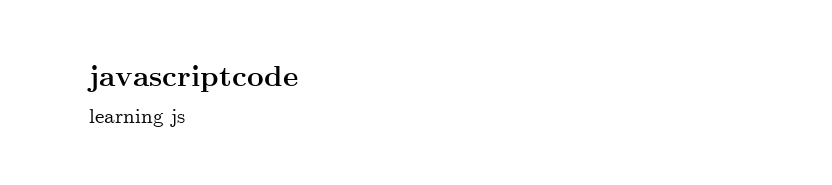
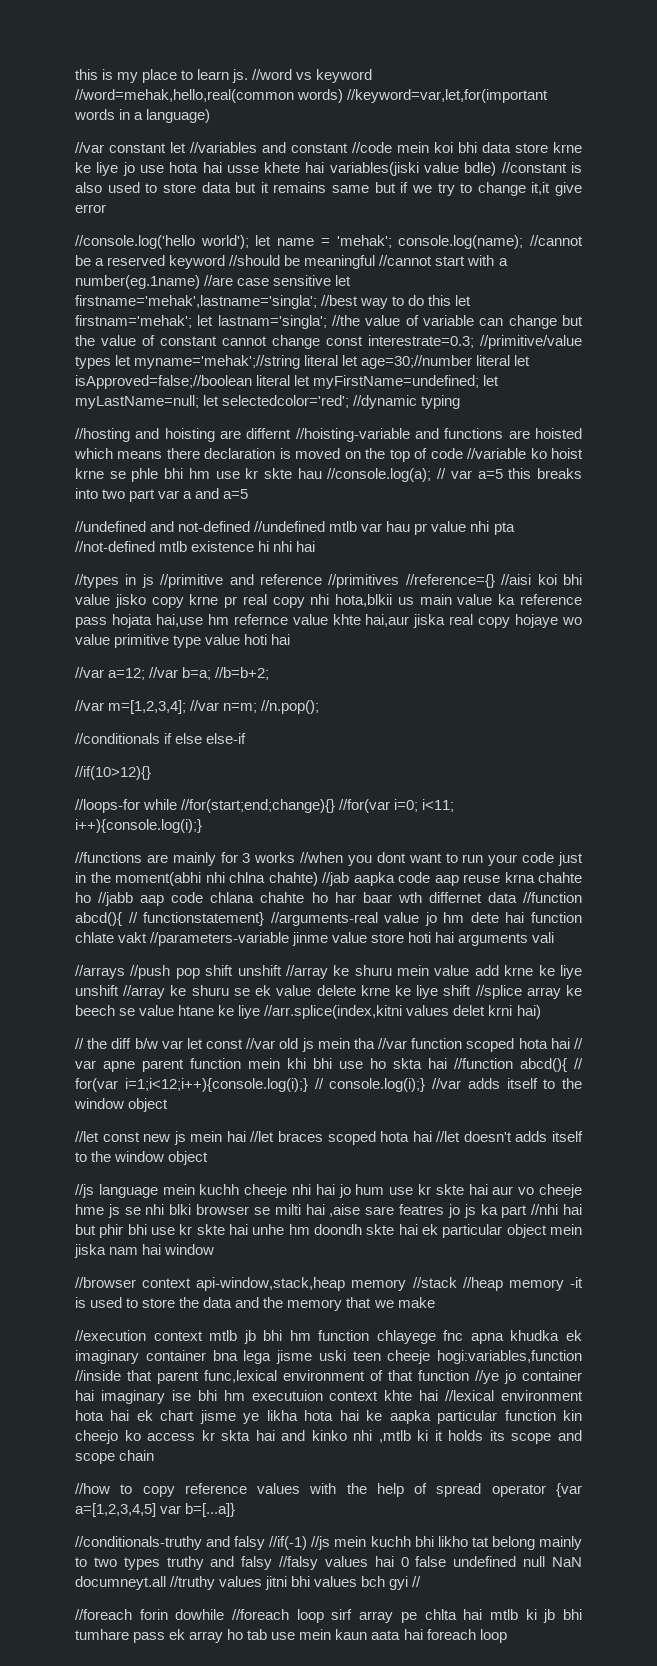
[87,65,298,92] [89,109,185,127] javascriptcode // learning js -> [75,69,373,83] [75,89,549,103] [74,109,211,123] [75,142,582,153] [75,162,583,176] [75,182,582,196] [75,204,106,213] [75,235,583,249] [75,255,508,269] [75,275,352,289] [75,295,472,309] [75,315,583,329] [75,335,582,349] [75,355,531,369] [75,375,500,389] [75,395,461,409] [75,428,582,442] [74,448,583,462] [75,468,582,482] [75,488,249,502] [75,521,515,535] [75,541,316,552] [75,574,582,588] [75,594,582,608] [75,614,583,628] [75,634,291,648] [75,667,270,680] [75,700,320,714] [75,733,247,744] [75,766,151,780] [75,799,455,813] [75,819,202,833] [75,852,583,866] [75,872,582,886] [75,892,582,906] [75,912,582,926] [75,932,555,946] [75,965,582,979] [75,985,583,999] [75,1005,541,1019] [75,1038,584,1052] [75,1058,583,1072] [75,1078,582,1092] [74,1098,169,1112] [75,1131,583,1145] [75,1151,209,1165] [75,1184,583,1198] [75,1204,582,1218] [75,1224,582,1238] [74,1244,215,1258] [75,1277,584,1291] [75,1297,435,1311] [75,1330,582,1344] [75,1350,582,1364] [75,1370,582,1384] [75,1390,583,1404] [75,1410,582,1424] [75,1430,583,1444] [75,1450,155,1464] [75,1483,582,1497] [75,1503,236,1517] [75,1536,583,1550] [75,1556,583,1570] [75,1576,422,1590] [75,1609,582,1623] [75,1629,507,1643] this is my place to learn js. //word vs keyword //word=mehak,hello,real(common words) //keyword=var,let,for(important words in a language) // //var constant let //variables and constant //code mein koi bhi data store krne ke liye jo use hota hai usse khete hai variables(jiski value bdle) //constant is also used to store data but it remains same but if we try to change it,it give error // //console.log('hello world'); let name = 'mehak'; console.log(name); //cannot be a reserved keyword //should be meaningful //cannot start with a number(eg.1name) //are case sensitive let firstname='mehak',lastname='singla'; //best way to do this let firstnam='mehak'; let lastnam='singla'; //the value of variable can change but the value of constant cannot change const interestrate=0.3; //primitive/value types let myname='mehak';//string literal let age=30;//number literal let isApproved=false;//boolean literal let myFirstName=undefined; let myLastName=null; let selectedcolor='red'; //dynamic typing // //hosting and hoisting are differnt //hoisting-variable and functions are hoisted which means there declaration is moved on the top of code //variable ko hoist krne se phle bhi hm use kr skte hau //console.log(a); // var a=5 this breaks into two part var a and a=5 // //undefined and not-defined //undefined mtlb var hau pr value nhi pta //not-defined mtlb existence hi nhi hai // //types in js //primitive and reference //primitives //reference={} //aisi koi bhi value jisko copy krne pr real copy nhi hota,blkii us main value ka reference pass hojata hai,use hm refernce value khte hai,aur jiska real copy hojaye wo value primitive type value hoti hai // //var a=12; //var b=a; //b=b+2; // //var m=[1,2,3,4]; //var n=m; //n.pop(); // //conditionals if else else-if // //if(10>12){} // //loops-for while //for(start;end;change){} //for(var i=0; i<11; i++){console.log(i);} // //functions are mainly for 3 works //when you dont want to run your code just in the moment(abhi nhi chlna chahte) //jab aapka code aap reuse krna chahte ho //jabb aap code chlana chahte ho har baar wth differnet data //function abcd(){ // functionstatement} //arguments-real value jo hm dete hai function chlate vakt //parameters-variable jinme value store hoti hai arguments vali // //arrays //push pop shift unshift //array ke shuru mein value add krne ke liye unshift //array ke shuru se ek value delete krne ke liye shift //splice array ke beech se value htane ke liye //arr.splice(index,kitni values delet krni hai) // // the diff b/w var let const //var old js mein tha //var function scoped hota hai // var apne parent function mein khi bhi use ho skta hai //function abcd(){ // for(var i=1;i<12;i++){console.log(i);} // console.log(i);} //var adds itself to the window object // //let const new js mein hai //let braces scoped hota hai //let doesn't adds itself to the window object // //js language mein kuchh cheeje nhi hai jo hum use kr skte hai aur vo cheeje hme js se nhi blki browser se milti hai ,aise sare featres jo js ka part //nhi hai but phir bhi use kr skte hai unhe hm doondh skte hai ek particular object mein jiska nam hai window // //browser context api-window,stack,heap memory //stack //heap memory -it is used to store the data and the memory that we make // //execution context mtlb jb bhi hm function chlayege fnc apna khudka ek imaginary container bna lega jisme uski teen cheeje hogi:variables,function //inside that parent func,lexical environment of that function //ye jo container hai imaginary ise bhi hm executuion context khte hai //lexical environment hota hai ek chart jisme ye likha hota hai ke aapka particular function kin cheejo ko access kr skta hai and kinko nhi ,mtlb ki it holds its scope and scope chain // //how to copy reference values with the help of spread operator {var a=[1,2,3,4,5] var b=[...a]} // //conditionals-truthy and falsy //if(-1) //js mein kuchh bhi likho tat belong mainly to two types truthy and falsy //falsy values hai 0 false undefined null NaN documneyt.all //truthy values jitni bhi values bch gyi // // //foreach forin dowhile //foreach loop sirf array pe chlta hai mtlb ki jb bhi tumhare pass ek array ho tab use mein kaun aata hai foreach loop

